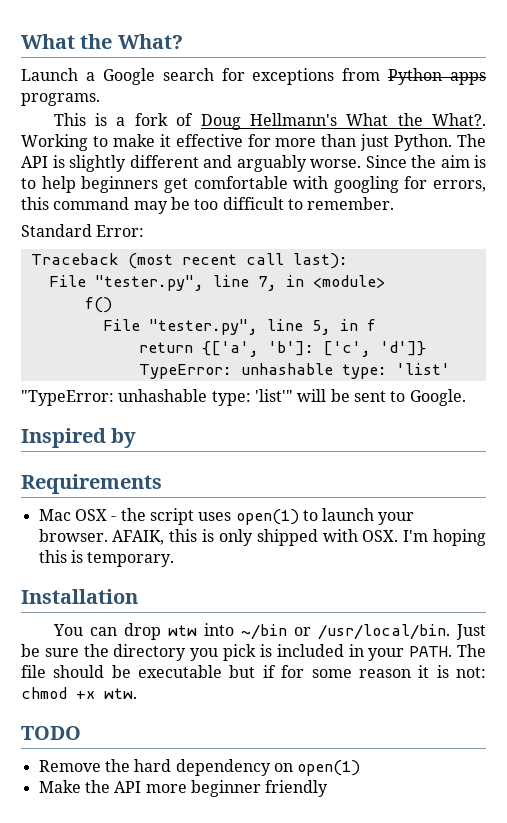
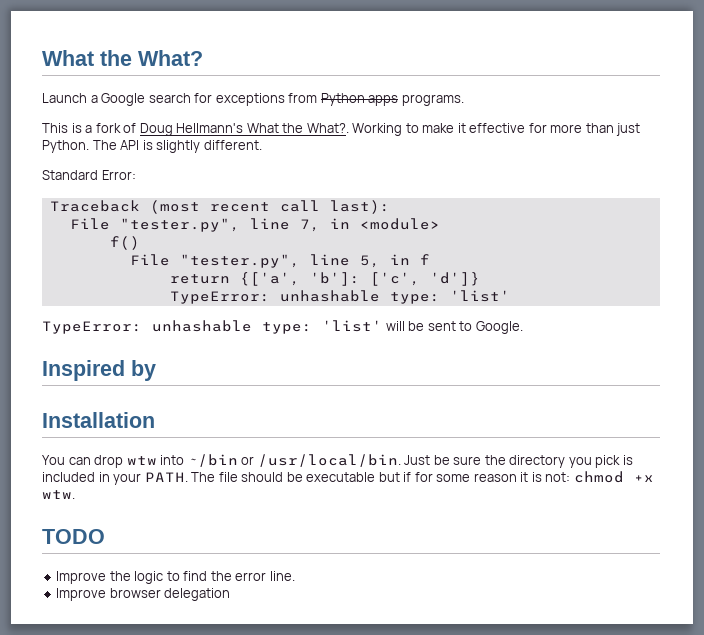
[129,155,486,172] [21,176,486,193] [21,197,395,214] different and arguably worse. Since the aim is to help beginners get comfortable with googling for errors, this command may be too difficult to remember. -> [203,140,262,150] different.
[21,389,293,406] "TypeError: unhashable type: 'list'" -> [42,320,382,334] TypeError: unhashable type: 'list'
[21,474,162,494] [38,508,415,525] [38,529,486,546] [38,550,175,567] // Requirements // Mac OSX - the script uses open(1) to launch your browser. AFAIK, this is only shipped with OSX. I'm hoping this is temporary. -> (156, 370) none
[38,759,361,776] [38,780,329,797] Remove the hard dependency on open(1) // Make the API more beginner friendly -> [56,571,295,584] [56,588,231,601] Improve the logic to find the error line. // Improve browser delegation

